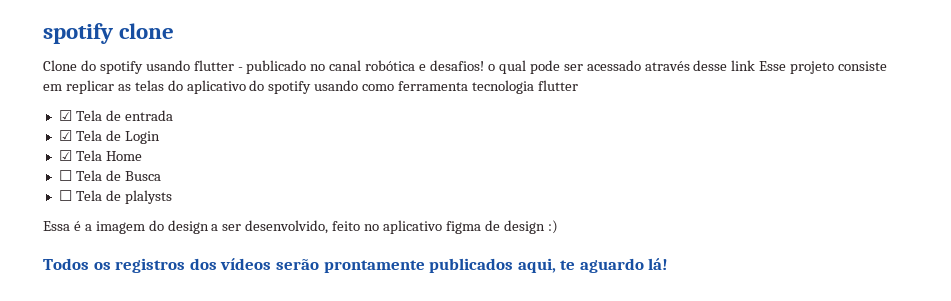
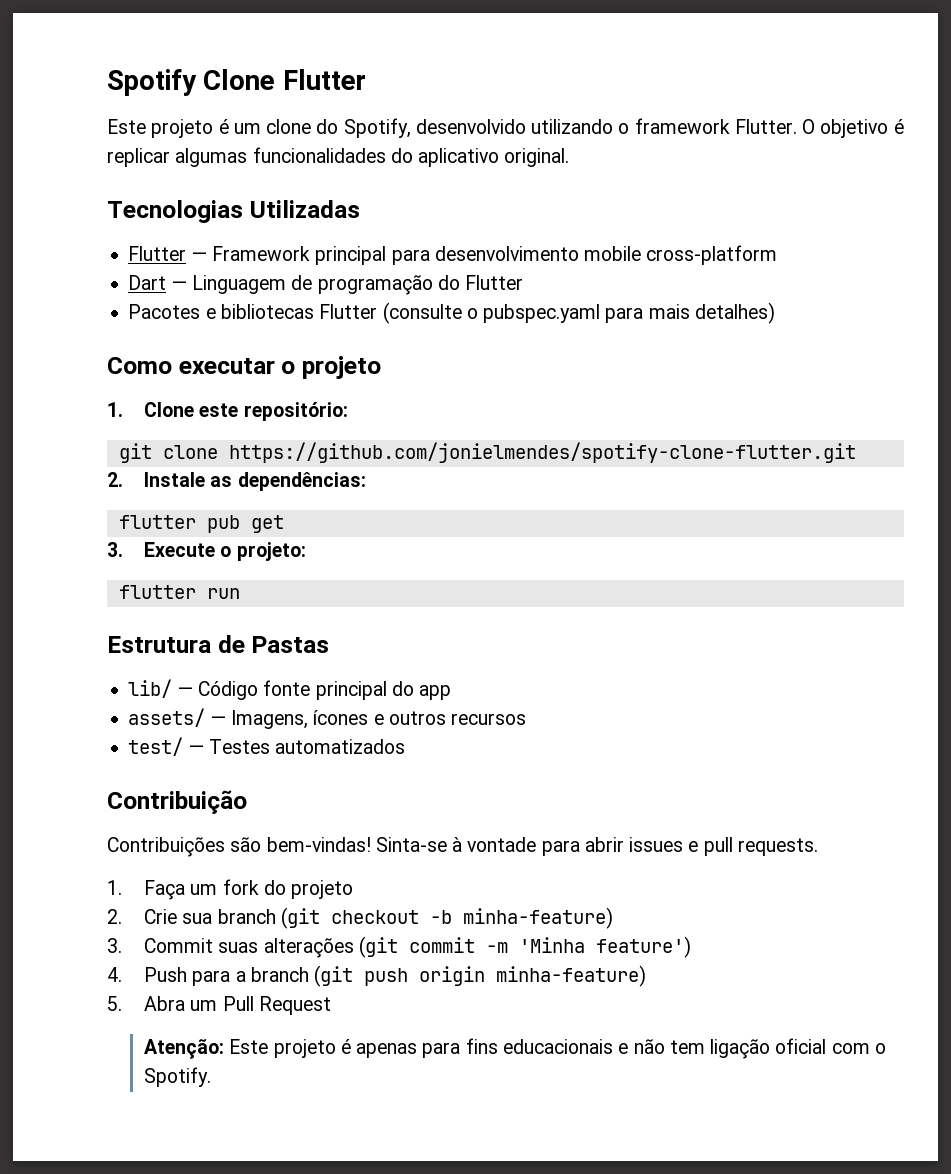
[43,23,175,44] [43,60,888,74] [43,80,578,94] [58,110,173,121] [58,130,160,144] [58,150,142,161] [58,170,161,181] [58,190,172,204] [43,220,558,234] [43,258,669,273] spotify clone // Clone do spotify usando flutter - publicado no canal robótica e desafios! o qual pode ser acessado através desse link Esse projeto consiste em replicar as telas do aplicativo do spotify usando como ferramenta tecnologia flutter // ☑ Tela de entrada // ☑ Tela de Login // ☑ Tela Home // ☐ Tela de Busca // ☐ Tela de plalysts // Essa é a imagem do design a ser desenvolvido, feito no aplicativo figma de design :) // Todos os registros dos vídeos serão prontamente publicados aqui, te aguardo lá! -> [107,69,366,96] [107,118,904,138] [107,147,570,167] [107,200,360,223] [128,245,778,265] [128,275,524,295] [128,302,775,324] [107,356,381,379] [107,402,348,421] [118,442,856,463] [107,472,366,491] [118,515,284,533] [107,542,306,561] [118,585,240,599] [107,635,330,653] [128,679,452,700] [128,708,527,729] [128,737,406,756] [107,790,247,814] [107,837,818,857] [107,879,354,900] [107,907,613,929] [107,936,691,958] [107,965,647,987] [107,996,331,1015] [144,1038,886,1059] [144,1067,212,1087] Spotify Clone Flutter // Este projeto é um clone do Spotify, desenvolvido utilizando o framework Flutter. O objetivo é replicar algumas funcionalidades do aplicativo original. // Tecnologias Utilizadas // Flutter — Framework principal para desenvolvimento mobile cross-platform // Dart — Linguagem de programação do Flutter // Pacotes e bibliotecas Flutter (consulte o pubspec.yaml para mais detalhes) // Como executar o projeto // 1. Clone este repositório: // git clone https://github.com/jonielmendes/spotify-clone-flutter.git // 2. Instale as dependências: // flutter pub get // 3. Execute o projeto: // flutter run // Estrutura de Pastas // lib/ — Código fonte principal do app // assets/ — Imagens, ícones e outros recursos // test/ — Testes automatizados // Contribuição // Contribuições são bem-vindas! Sinta-se à vontade para abrir issues e pull requests. // 1. Faça um fork do projeto // 2. Crie sua branch (git checkout -b minha-feature) // 3. Commit suas alterações (git commit -m 'Minha feature') // 4. Push para a branch (git push origin minha-feature) // 5. Abra um Pull Request // Atenção: Este projeto é apenas para fins educacionais e não tem ligação oficial com o Spotify.

